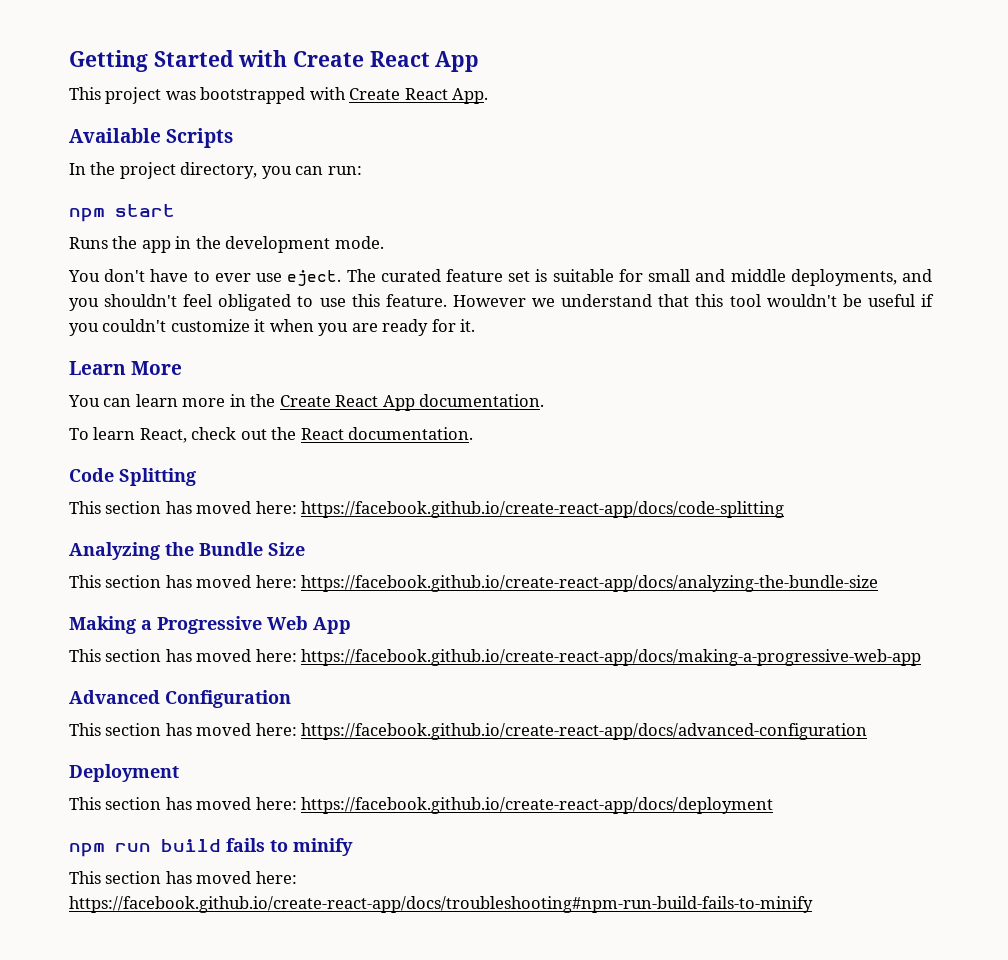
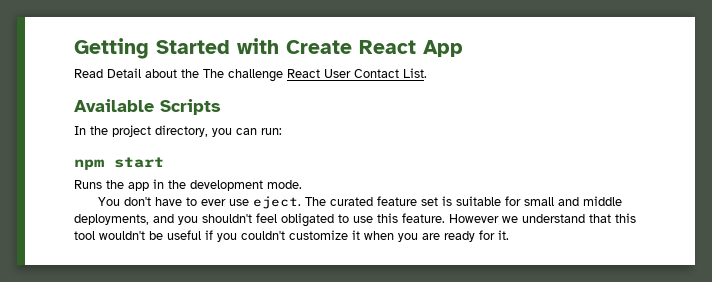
[69,87,489,104] This project was bootstrapped with Create React App. -> [74,68,427,82] Read Detail about the The challenge React User Contact List.
[69,361,183,375] [68,394,545,411] [69,427,474,443] [69,468,196,486] [69,501,785,518] [69,542,305,560] [69,575,879,592] [69,616,351,634] [69,649,922,666] [69,690,291,708] [69,723,868,740] [69,764,179,782] [69,797,774,814] [69,838,353,857] [69,871,297,884] [69,896,813,913] // Learn More // You can learn more in the Create React App documentation. // To learn React, check out the React documentation. // Code Splitting // This section has moved here: https://facebook.github.io/create-react-app/docs/code-splitting // Analyzing the Bundle Size // This section has moved here: https://facebook.github.io/create-react-app/docs/analyzing-the-bundle-size // Making a Progressive Web App // This section has moved here: https://facebook.github.io/create-react-app/docs/making-a-progressive-web-app // Advanced Configuration // This section has moved here: https://facebook.github.io/create-react-app/docs/advanced-configuration // Deployment // This section has moved here: https://facebook.github.io/create-react-app/docs/deployment // npm run build fails to minify // This section has moved here: https://facebook.github.io/create-react-app/docs/troubleshooting#npm-run-build-fails-to-minify -> (509, 235) none

